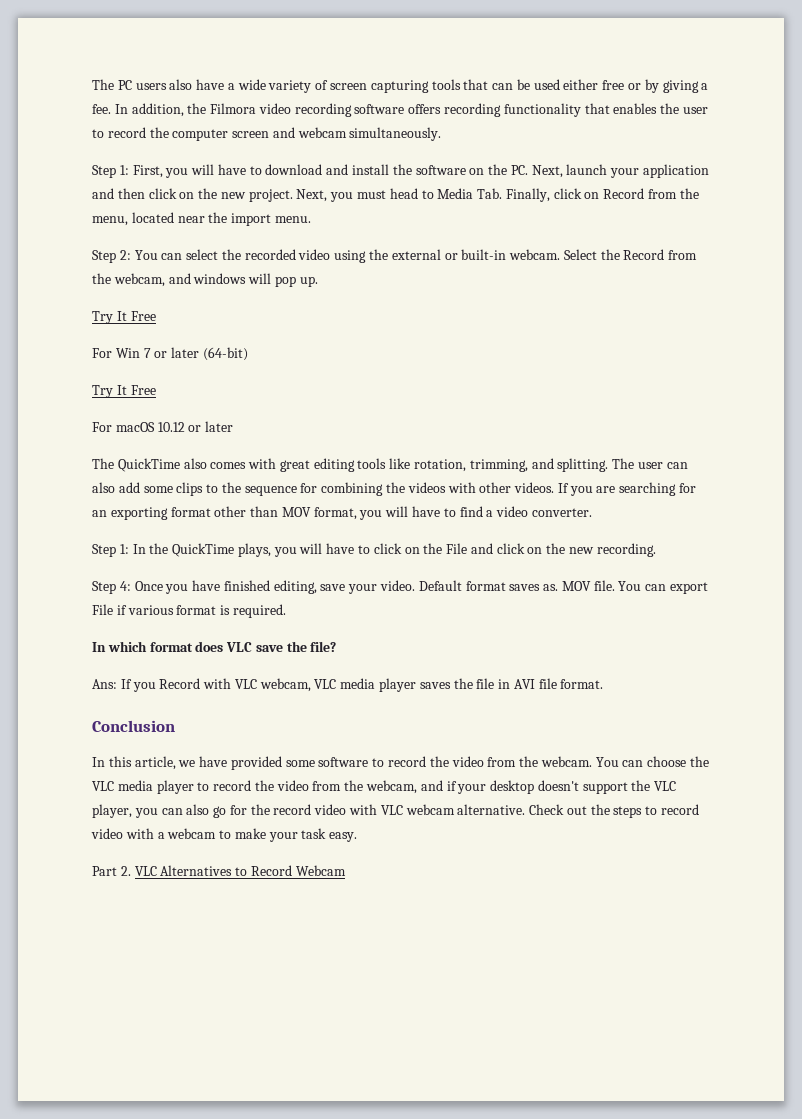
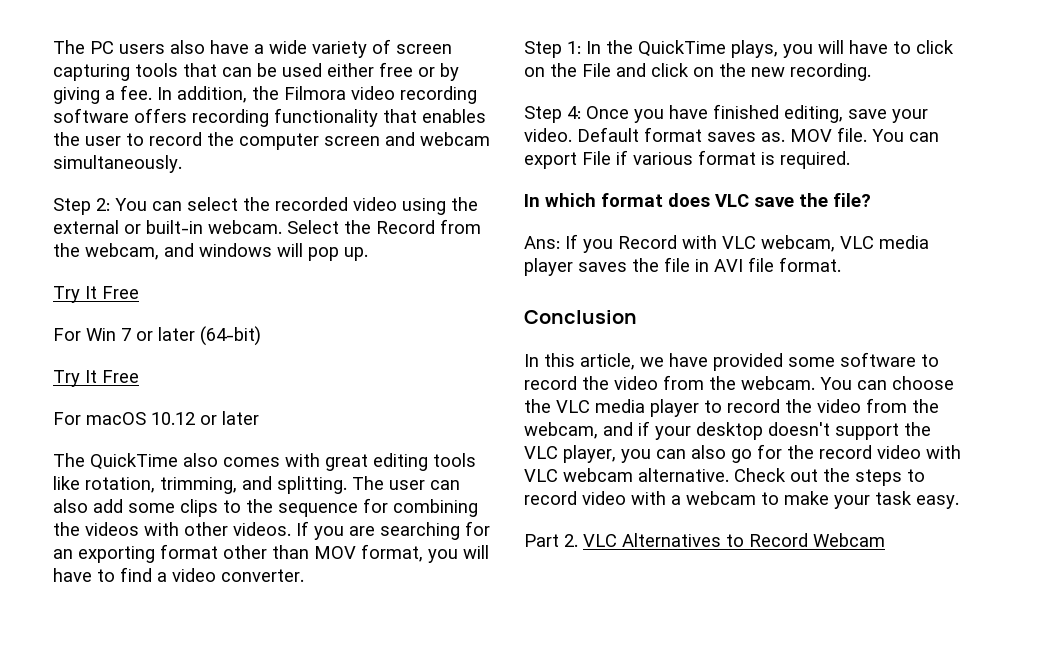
[92,164,710,178] [92,188,699,202] [92,212,311,226] // Step 1: First, you will have to download and install the software on the PC. Next, launch your application and then click on the new project. Next, you must head to Media Tab. Finally, click on Record from the menu, located near the import menu. -> (182, 164) none

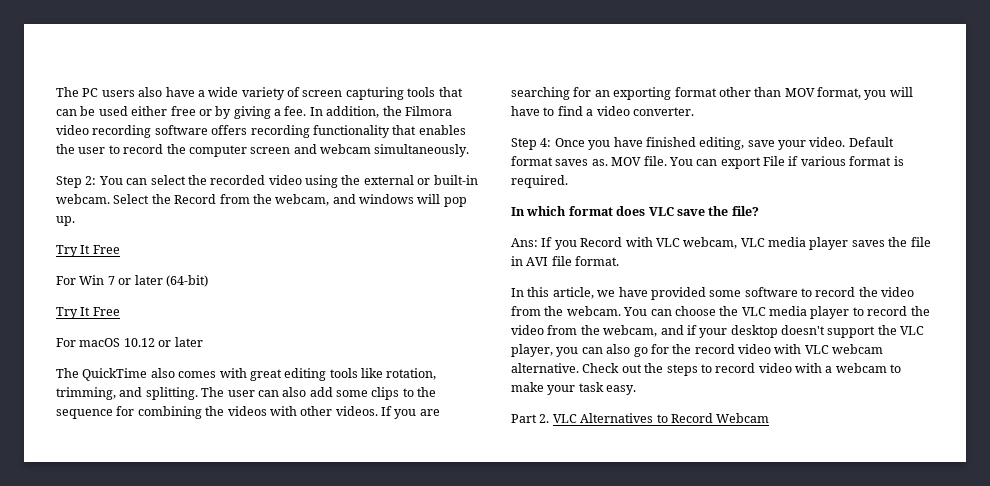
[524,40,954,58] [524,63,871,81] // Step 1: In the QuickTime plays, you will have to click on the File and click on the new recording. -> (694, 111) none
[524,310,637,324] // Conclusion -> (620, 261) none

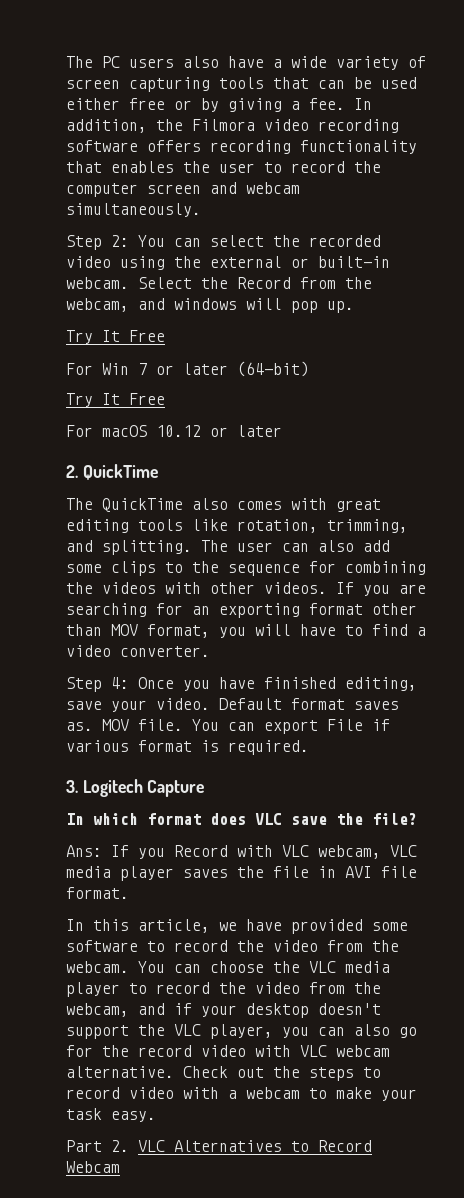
(203, 342) none -> [66,464,158,480] // 2. QuickTime
(568, 181) none -> [66,779,205,797] // 3. Logitech Capture

